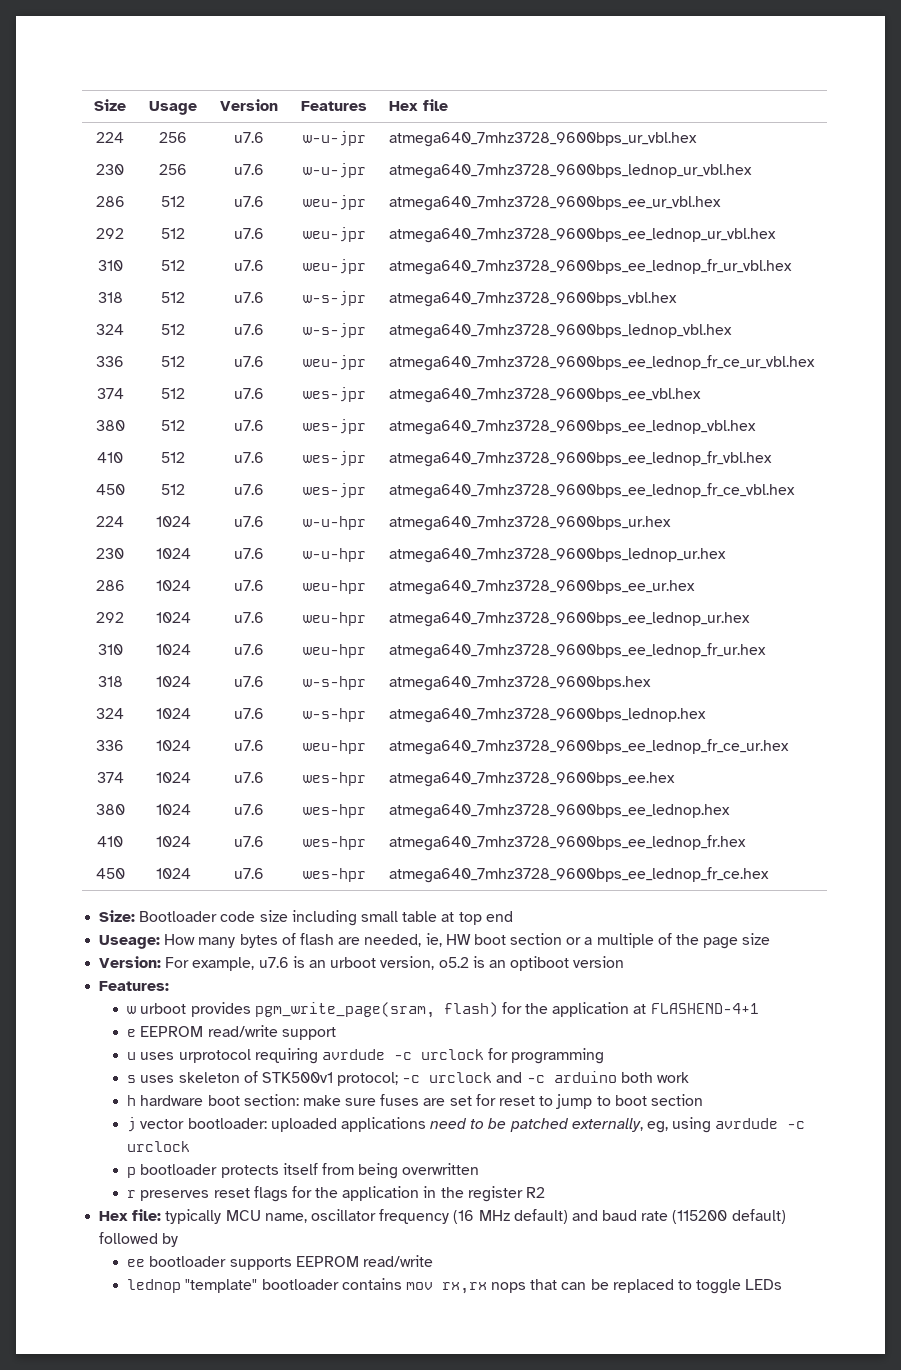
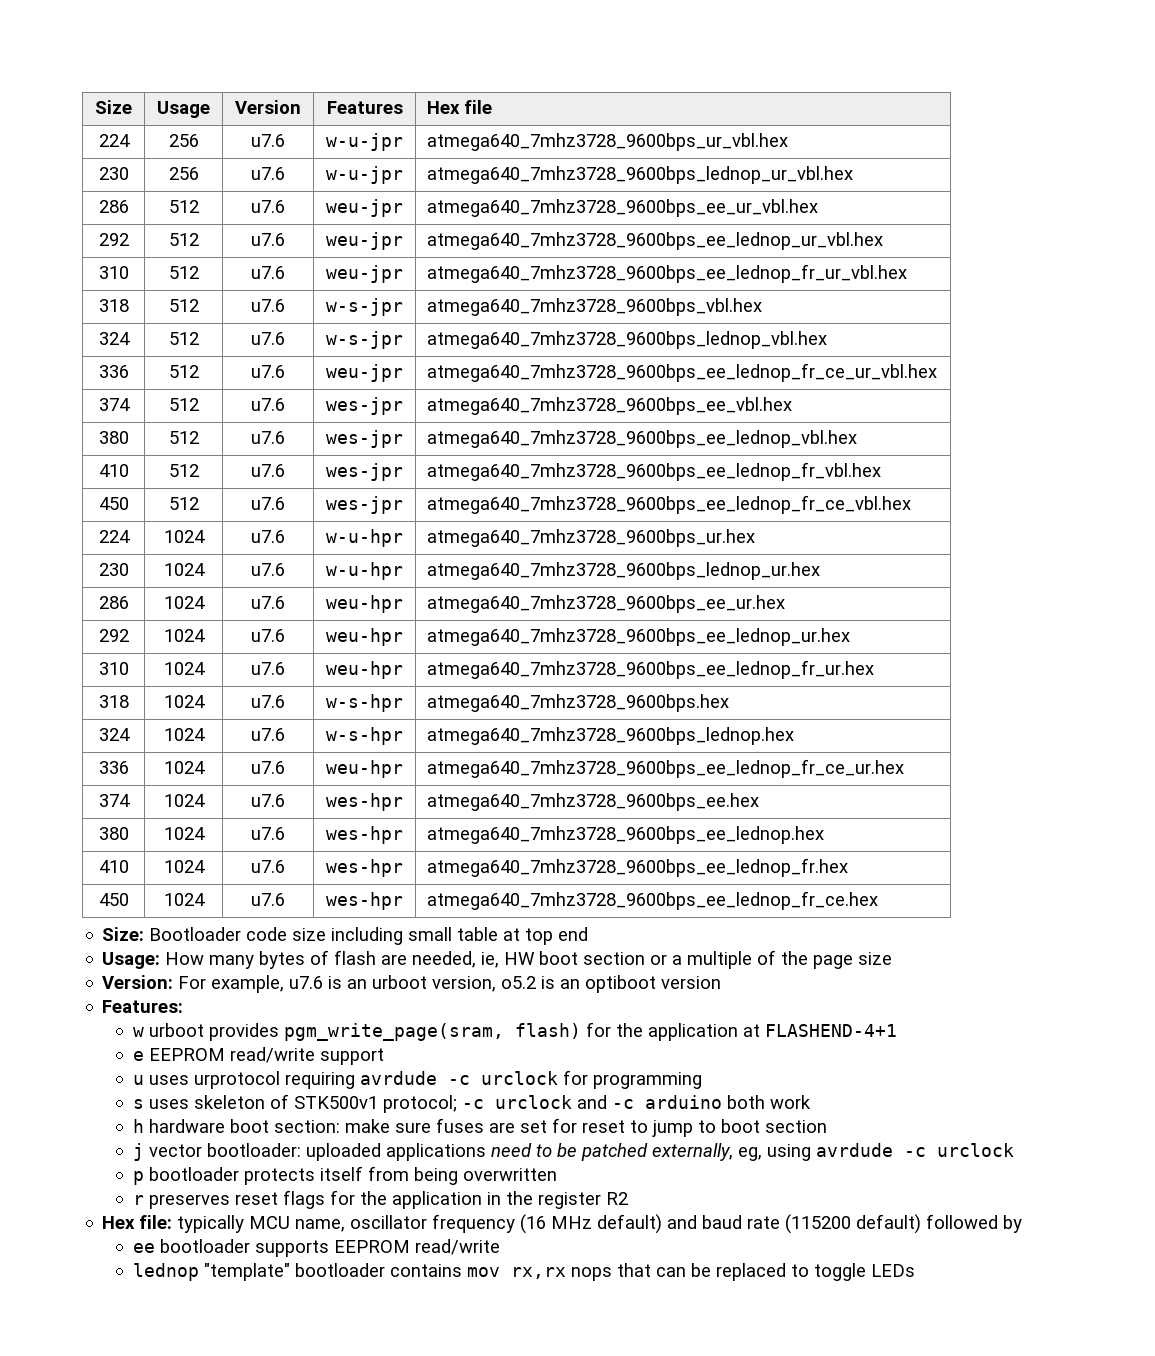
[99,935,161,949] Useage: -> [102,952,161,969] Usage:

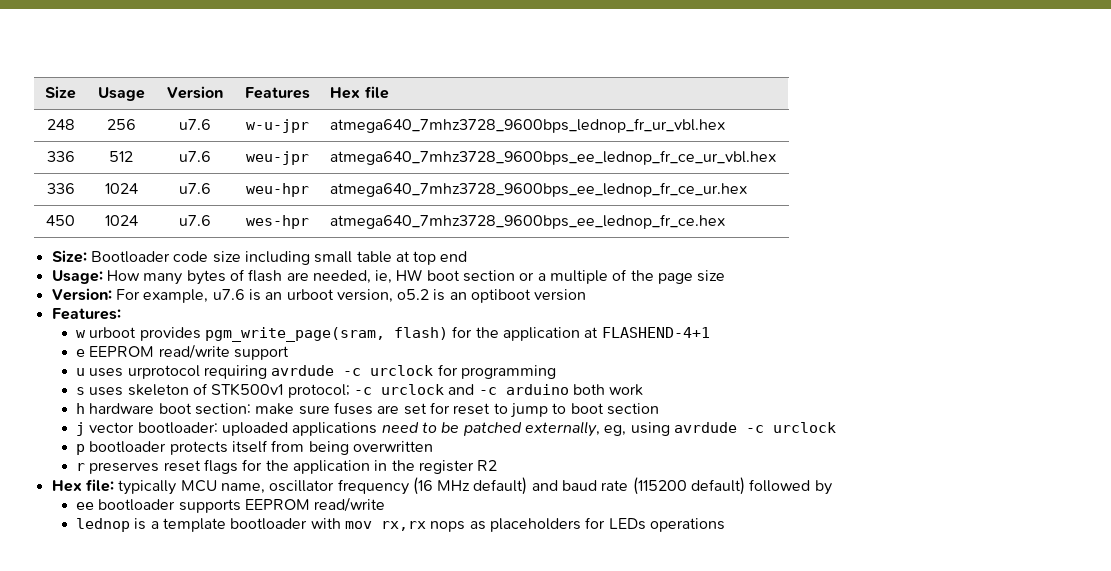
[98,134,130,147] [168,134,199,147] [251,134,285,147] [326,133,403,151] [427,133,789,151] [98,167,129,180] [168,167,199,180] [251,167,285,180] [326,166,403,184] [427,166,854,184] [98,200,129,213] [168,200,199,213] [251,200,285,213] [326,199,403,217] [427,199,819,217] [98,233,129,246] [168,233,199,246] [251,233,285,246] [326,232,403,250] [427,232,884,250] [98,266,129,279] [168,266,199,279] [251,266,285,279] [326,265,403,283] [427,264,908,283] [98,299,129,312] [168,299,199,312] [251,299,285,312] [326,298,403,316] [427,298,763,316] [98,332,130,345] [168,332,199,345] [251,332,285,345] [326,331,403,349] [427,331,828,349] 224 | 256 | u7.6 | w-u-jpr | atmega640_7mhz3728_9600bps_ur_vbl.hex // 230 | 256 | u7.6 | w-u-jpr | atmega640_7mhz3728_9600bps_lednop_ur_vbl.hex // 286 | 512 | u7.6 | weu-jpr | atmega640_7mhz3728_9600bps_ee_ur_vbl.hex // 292 | 512 | u7.6 | weu-jpr | atmega640_7mhz3728_9600bps_ee_lednop_ur_vbl.hex // 310 | 512 | u7.6 | weu-jpr | atmega640_7mhz3728_9600bps_ee_lednop_fr_ur_vbl.hex // 318 | 512 | u7.6 | w-s-jpr | atmega640_7mhz3728_9600bps_vbl.hex // 324 | 512 | u7.6 | w-s-jpr | atmega640_7mhz3728_9600bps_lednop_vbl.hex -> [46,119,75,130] [106,119,136,130] [178,119,211,130] [245,119,309,133] [330,118,726,133] 248 | 256 | u7.6 | w-u-jpr | atmega640_7mhz3728_9600bps_lednop_fr_ur_vbl.hex
[98,398,130,411] [168,398,199,411] [251,398,285,411] [326,397,403,415] [427,397,793,415] [98,431,129,444] [168,431,199,444] [251,431,285,444] [326,430,403,448] [427,430,858,448] [98,464,129,477] [168,464,199,477] [251,464,285,477] [326,463,403,481] [427,462,882,481] [98,497,129,510] [168,497,199,510] [251,497,285,510] [326,496,403,514] [427,495,912,514] [98,530,130,543] [163,530,205,543] [251,530,285,543] [326,529,403,547] [427,529,756,547] [98,563,129,576] [163,563,205,576] [251,563,285,576] [326,562,403,580] [427,562,821,580] [98,596,129,609] [163,596,205,609] [251,596,285,609] [326,595,403,613] [427,595,786,613] [98,629,129,642] [163,629,205,642] [251,629,285,642] [326,628,403,646] [427,628,851,646] [98,662,129,675] [163,662,205,675] [251,662,285,675] [326,661,403,679] [427,660,875,679] [98,695,129,708] [163,695,205,708] [251,695,285,708] [326,694,403,712] [427,694,730,712] [98,728,130,741] [163,728,205,741] [251,728,285,741] [326,727,403,745] [427,727,795,745] // 374 | 512 | u7.6 | wes-jpr | atmega640_7mhz3728_9600bps_ee_vbl.hex // 380 | 512 | u7.6 | wes-jpr | atmega640_7mhz3728_9600bps_ee_lednop_vbl.hex // 410 | 512 | u7.6 | wes-jpr | atmega640_7mhz3728_9600bps_ee_lednop_fr_vbl.hex // 450 | 512 | u7.6 | wes-jpr | atmega640_7mhz3728_9600bps_ee_lednop_fr_ce_vbl.hex // 224 | 1024 | u7.6 | w-u-hpr | atmega640_7mhz3728_9600bps_ur.hex // 230 | 1024 | u7.6 | w-u-hpr | atmega640_7mhz3728_9600bps_lednop_ur.hex // 286 | 1024 | u7.6 | weu-hpr | atmega640_7mhz3728_9600bps_ee_ur.hex // 292 | 1024 | u7.6 | weu-hpr | atmega640_7mhz3728_9600bps_ee_lednop_ur.hex // 310 | 1024 | u7.6 | weu-hpr | atmega640_7mhz3728_9600bps_ee_lednop_fr_ur.hex // 318 | 1024 | u7.6 | w-s-hpr | atmega640_7mhz3728_9600bps.hex // 324 | 1024 | u7.6 | w-s-hpr | atmega640_7mhz3728_9600bps_lednop.hex -> (777, 157) none
[98,794,130,807] [163,794,205,807] [251,794,285,807] [326,793,403,811] [427,793,760,811] [98,827,129,840] [163,827,205,840] [251,827,285,840] [326,826,403,844] [427,826,825,844] [98,860,129,873] [163,860,205,873] [251,860,285,873] [326,859,403,877] [427,858,849,877] // 374 | 1024 | u7.6 | wes-hpr | atmega640_7mhz3728_9600bps_ee.hex // 380 | 1024 | u7.6 | wes-hpr | atmega640_7mhz3728_9600bps_ee_lednop.hex // 410 | 1024 | u7.6 | wes-hpr | atmega640_7mhz3728_9600bps_ee_lednop_fr.hex -> (748, 189) none
[203,1263,915,1281] "template" bootloader contains mov rx,rx nops that can be replaced to toggle LEDs -> [134,517,725,532] is a template bootloader with mov rx,rx nops as placeholders for LEDs operations

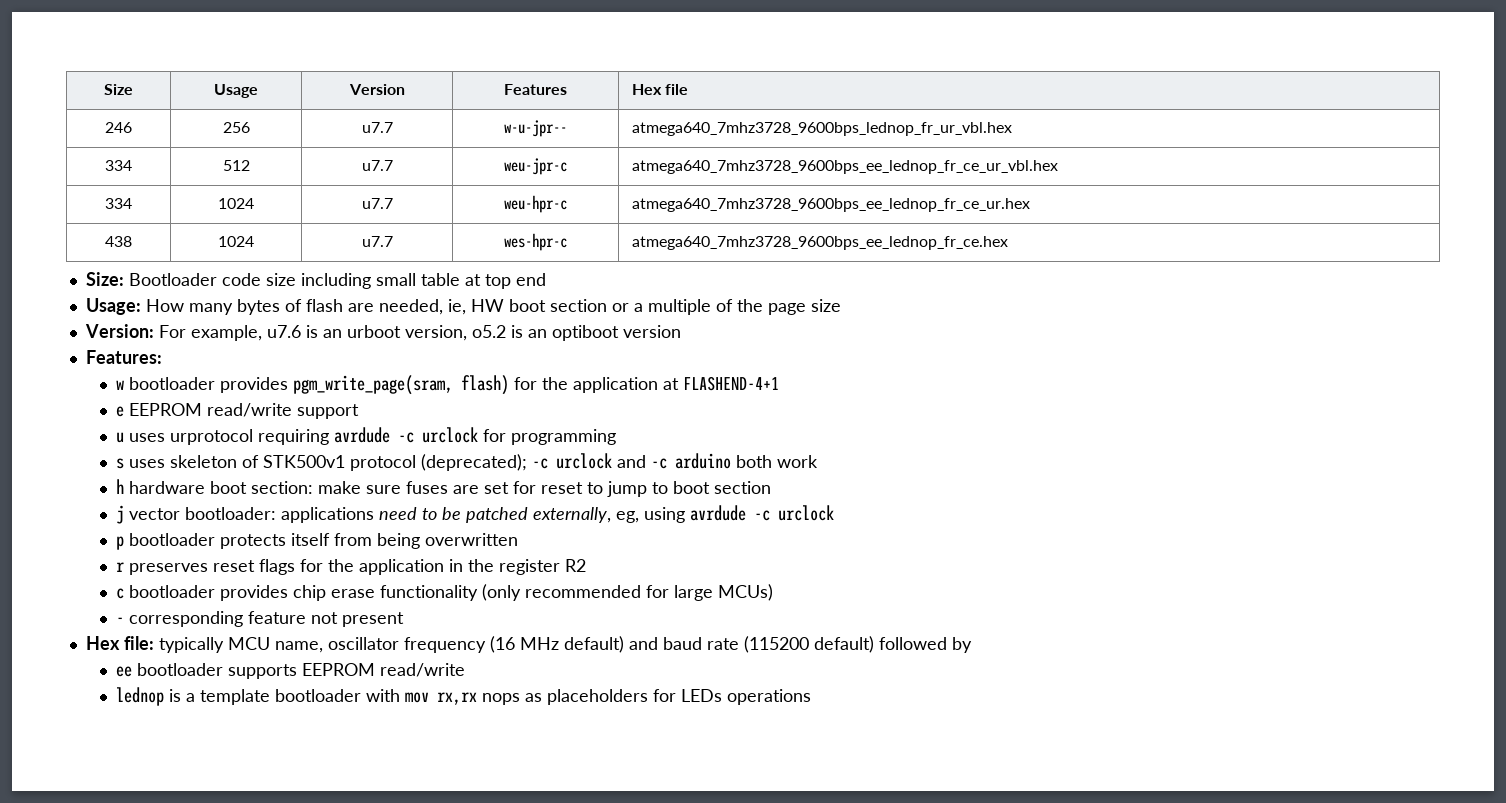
[46,119,75,130] 248 -> [105,122,132,133] 246
[178,119,211,130] [245,119,309,133] u7.6 | w-u-jpr -> [361,122,393,133] [504,120,567,137] u7.7 | w-u-jpr--
[46,151,75,162] 336 -> [105,160,132,171] 334
[178,151,211,162] [245,151,309,165] u7.6 | weu-jpr -> [361,160,393,171] [504,158,567,175] u7.7 | weu-jpr-c
[46,183,75,194] [104,183,138,194] [178,183,211,194] [245,183,309,197] 336 | 1024 | u7.6 | weu-hpr -> [105,198,132,209] [218,198,254,209] [361,198,393,209] [504,195,567,213] 334 | 1024 | u7.7 | weu-hpr-c
[46,215,75,226] [104,215,138,226] [178,215,211,226] [245,215,309,229] 450 | 1024 | u7.6 | wes-hpr -> [105,236,132,247] [218,236,254,247] [361,236,393,247] [504,233,567,251] 438 | 1024 | u7.7 | wes-hpr-c
[89,327,137,338] urboot -> [128,377,215,390] bootloader
[287,384,350,398] protocol; -> [349,454,527,471] protocol (deprecated);
[221,422,288,436] uploaded -> (276, 513) none
(498, 465) none -> [115,584,773,601] [115,611,404,627] // c bootloader provides chip erase functionality (only recommended for large MCUs) // - corresponding feature not present

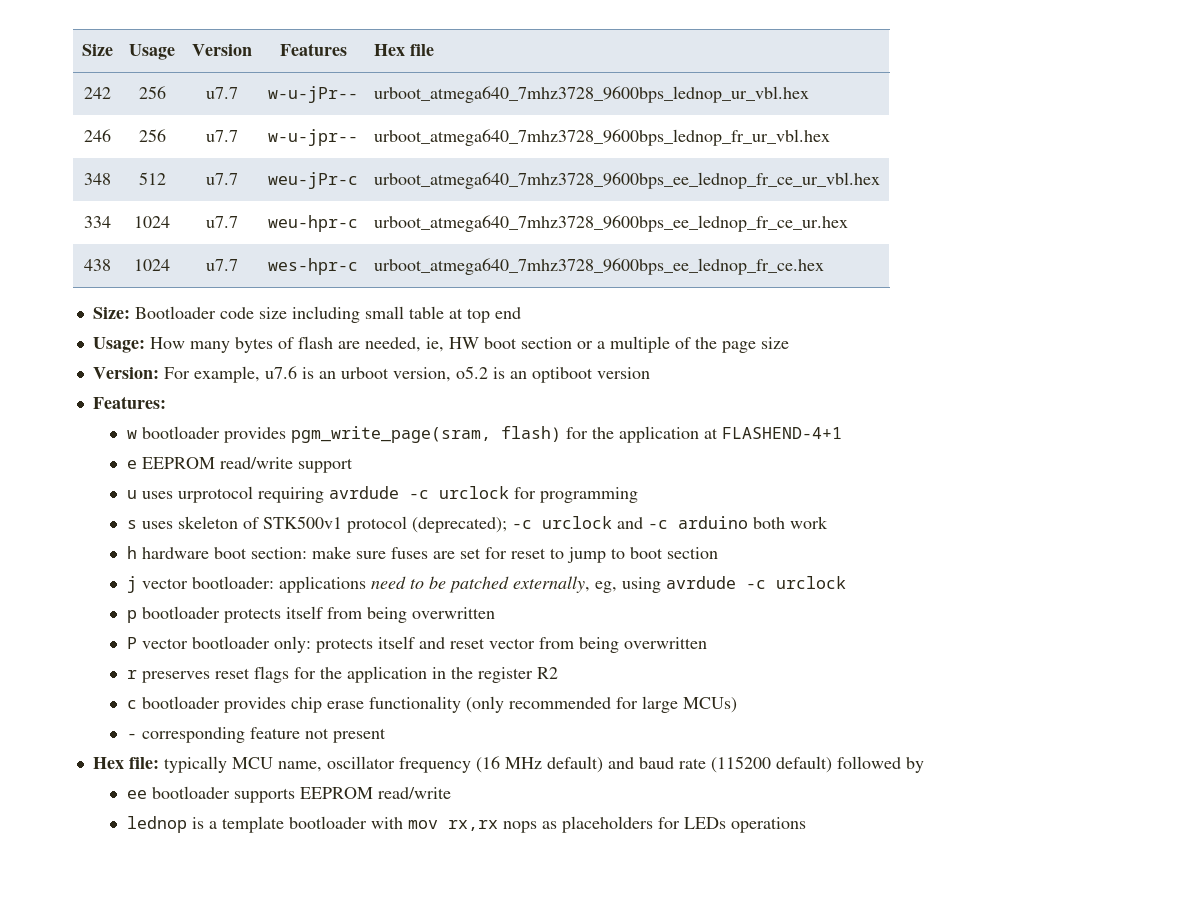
(689, 89) none -> [83,87,111,99] [138,86,166,99] [205,87,238,99] [268,86,358,103] [373,86,809,103] // 242 | 256 | u7.7 | w-u-jPr-- | urboot_atmega640_7mhz3728_9600bps_lednop_ur_vbl.hex
[631,122,1012,136] [105,160,132,171] atmega640_7mhz3728_9600bps_lednop_fr_ur_vbl.hex // 334 -> [373,129,830,146] [83,173,111,185] urboot_atmega640_7mhz3728_9600bps_lednop_fr_ur_vbl.hex // 348
[504,158,567,175] [631,160,1058,174] weu-jpr-c | atmega640_7mhz3728_9600bps_ee_lednop_fr_ce_ur_vbl.hex -> [268,172,358,189] [373,172,880,189] weu-jPr-c | urboot_atmega640_7mhz3728_9600bps_ee_lednop_fr_ce_ur_vbl.hex
[631,198,1030,212] atmega640_7mhz3728_9600bps_ee_lednop_fr_ce_ur.hex -> [373,215,848,232] urboot_atmega640_7mhz3728_9600bps_ee_lednop_fr_ce_ur.hex
[631,236,1008,250] atmega640_7mhz3728_9600bps_ee_lednop_fr_ce.hex -> [373,258,824,275] urboot_atmega640_7mhz3728_9600bps_ee_lednop_fr_ce.hex
(518, 539) none -> [126,636,707,653] // P vector bootloader only: protects itself and reset vector from being overwritten

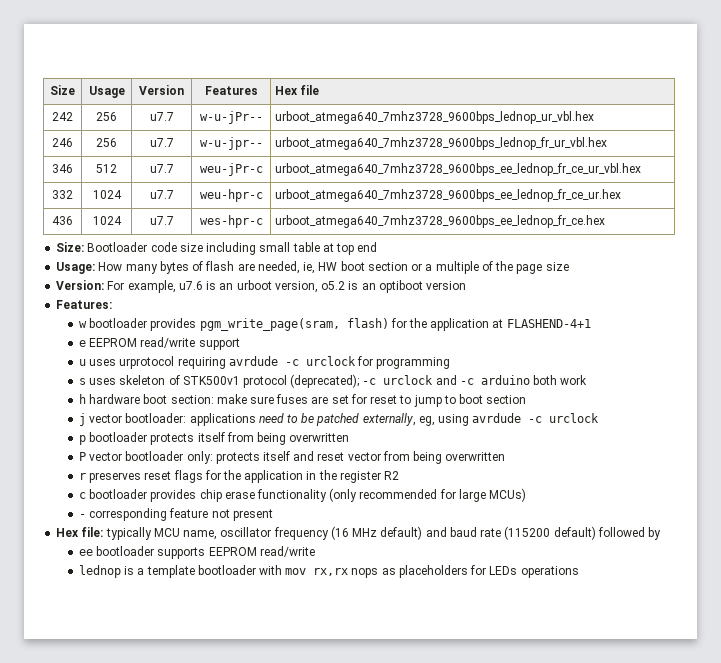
[83,173,111,185] 348 -> [52,164,73,173] 346
[83,216,111,228] 334 -> [52,190,73,199] 332
[83,259,111,271] 438 -> [52,216,73,225] 436

